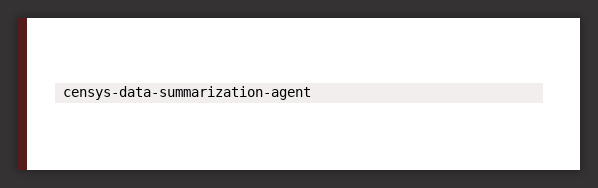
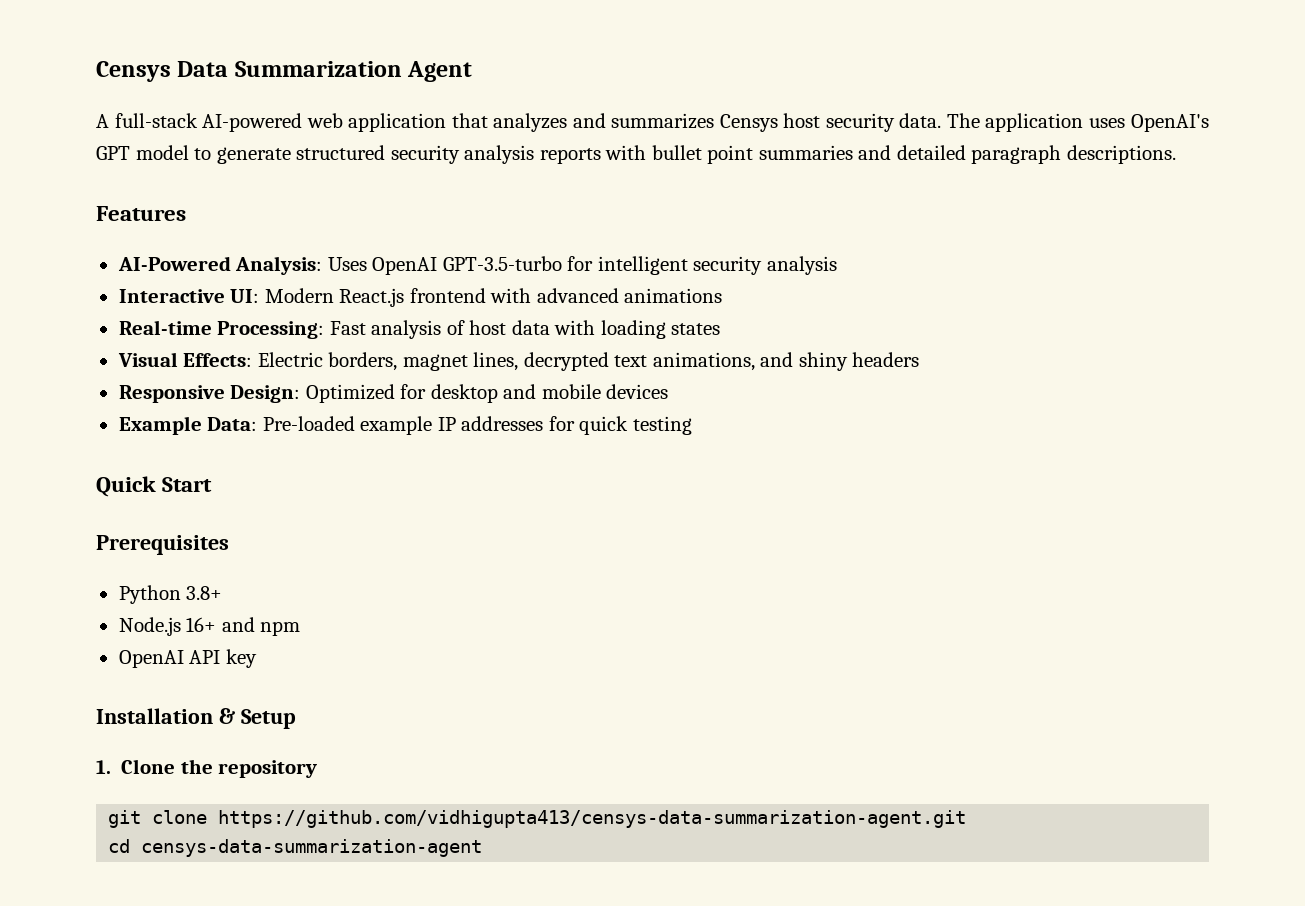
(63, 93) none -> [96,61,473,82] [96,113,1209,132] [96,145,1177,164] [96,206,186,221] [117,256,837,275] [118,288,723,307] [118,320,721,339] [117,352,920,371] [118,384,669,403] [118,416,692,435] [96,476,213,497] [96,535,229,555] [118,585,223,604] [118,617,301,636] [118,649,257,668] [96,708,296,729] [96,759,318,778] [108,810,967,828] [108,839,131,853] Censys Data Summarization Agent // A full-stack AI-powered web application that analyzes and summarizes Censys host security data. The application uses OpenAI's GPT model to generate structured security analysis reports with bullet point summaries and detailed paragraph descriptions. // Features // AI-Powered Analysis: Uses OpenAI GPT-3.5-turbo for intelligent security analysis // Interactive UI: Modern React.js frontend with advanced animations // Real-time Processing: Fast analysis of host data with loading states // Visual Effects: Electric borders, magnet lines, decrypted text animations, and shiny headers // Responsive Design: Optimized for desktop and mobile devices // Example Data: Pre-loaded example IP addresses for quick testing // Quick Start // Prerequisites // Python 3.8+ // Node.js 16+ and npm // OpenAI API key // Installation & Setup // 1. Clone the repository // git clone https://github.com/vidhigupta413/censys-data-summarization-agent.git // cd

